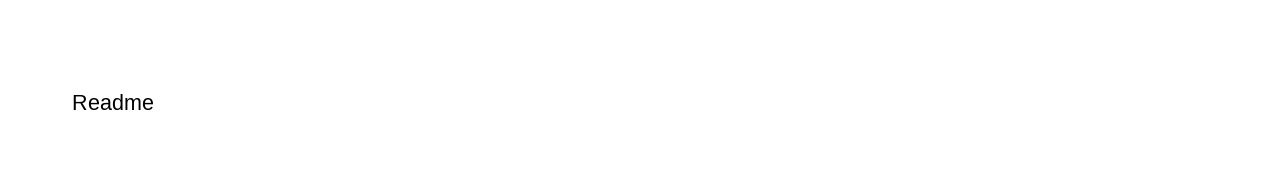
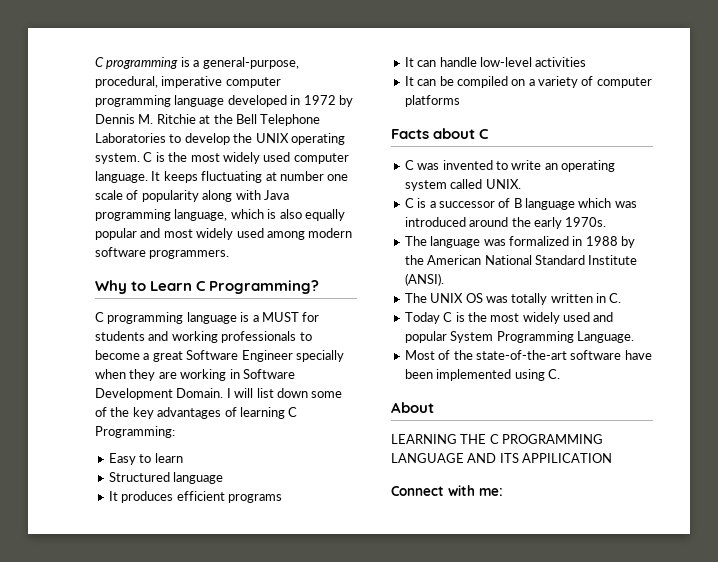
[72,94,154,110] Readme -> [95,57,299,69] [95,76,281,88] [95,95,353,107] [95,114,321,126] [95,133,345,145] [95,152,349,164] [95,171,349,183] [95,190,289,202] [95,209,345,221] [95,228,353,240] [95,247,230,259] [95,280,320,294] [95,312,320,324] [95,331,312,343] [95,350,344,362] [95,369,295,381] [95,388,343,400] [95,407,298,419] [95,426,175,438] [108,453,183,465] [108,472,224,484] [108,491,282,503] [404,57,587,67] [404,76,652,88] [404,95,460,107] [391,128,489,139] [404,160,615,172] [404,179,521,191] [404,198,637,210] [404,217,607,229] [404,236,635,248] [404,255,638,265] [404,273,444,286] [404,293,622,305] [404,312,614,324] [404,331,634,343] [404,350,652,360] [404,369,560,381] [391,402,434,413] [391,434,604,444] [391,453,613,463] [391,485,503,496] C programming is a general-purpose, procedural, imperative computer programming language developed in 1972 by Dennis M. Ritchie at the Bell Telephone Laboratories to develop the UNIX operating system. C is the most widely used computer language. It keeps fluctuating at number one scale of popularity along with Java programming language, which is also equally popular and most widely used among modern software programmers. // Why to Learn C Programming? // C programming language is a MUST for students and working professionals to become a great Software Engineer specially when they are working in Software Development Domain. I will list down some of the key advantages of learning C Programming: // Easy to learn // Structured language // It produces efficient programs // It can handle low-level activities // It can be compiled on a variety of computer platforms // Facts about C // C was invented to write an operating system called UNIX. // C is a successor of B language which was introduced around the early 1970s. // The language was formalized in 1988 by the American National Standard Institute (ANSI). // The UNIX OS was totally written in C. // Today C is the most widely used and popular System Programming Language. // Most of the state-of-the-art software have been implemented using C. // About // LEARNING THE C PROGRAMMING LANGUAGE AND ITS APPILICATION // Connect with me:

